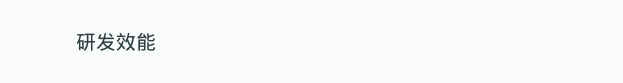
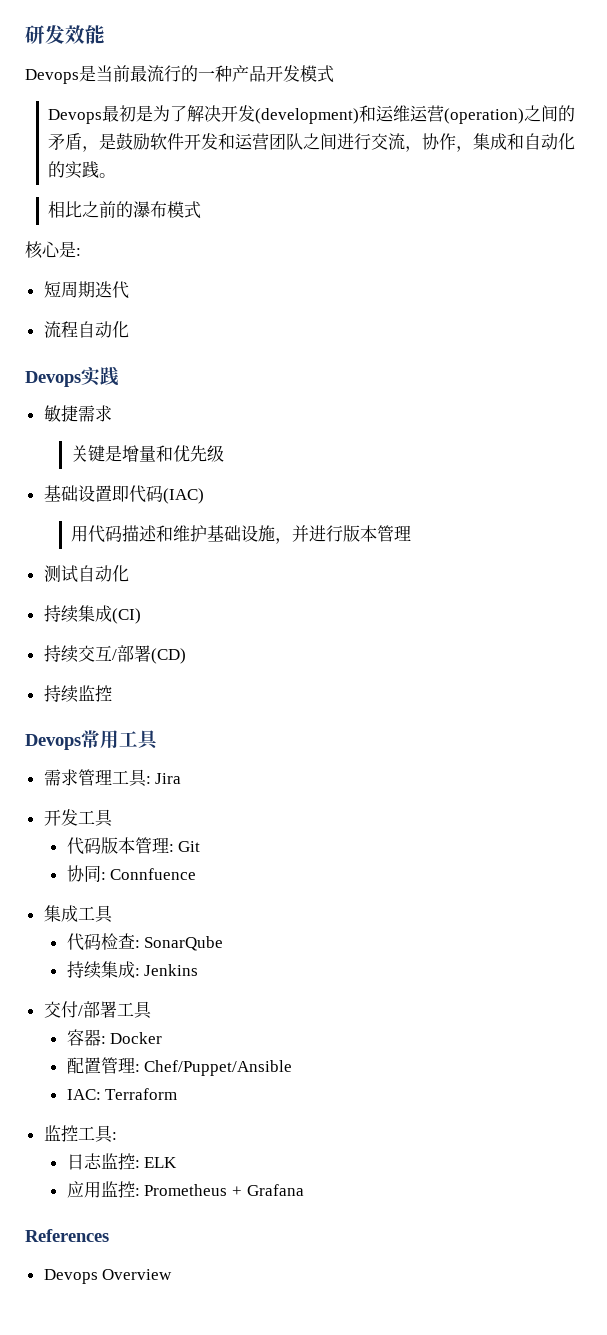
(156, 41) none -> [25,65,334,84] [48,105,576,124] [48,133,576,152] [48,161,117,179] [48,201,202,219] [25,241,81,259] [43,281,129,299] [43,321,129,338] [25,366,119,387] [43,405,112,422] [71,445,225,462] [43,485,204,504] [71,525,412,544] [43,565,129,583] [43,605,141,624] [43,645,186,664] [43,685,112,703] [25,730,159,750] [43,769,182,787] [43,809,113,827] [66,837,201,855] [66,865,197,882] [43,905,113,923] [66,933,224,951] [66,961,199,979] [43,1001,152,1019] [66,1029,163,1046] [66,1057,293,1076] [66,1088,178,1100] [43,1125,117,1143] [66,1153,178,1170] [66,1181,304,1198] [25,1229,109,1242] [43,1269,173,1284] // Devops是当前最流行的一种产品开发模式 // Devops最初是为了解决开发(development)和运维运营(operation)之间的矛盾，是鼓励软件开发和运营团队之间进行交流，协作，集成和自动化的实践。 // 相比之前的瀑布模式 // 核心是: // 短周期迭代 // 流程自动化 // Devops实践 // 敏捷需求 // 关键是增量和优先级 // 基础设置即代码(IAC) // 用代码描述和维护基础设施，并进行版本管理 // 测试自动化 // 持续集成(CI) // 持续交互/部署(CD) // 持续监控 // Devops常用工具 // 需求管理工具: Jira // 开发工具 // 代码版本管理: Git // 协同: Connfuence // 集成工具 // 代码检查: SonarQube // 持续集成: Jenkins // 交付/部署工具 // 容器: Docker // 配置管理: Chef/Puppet/Ansible // IAC: Terraform // 监控工具: // 日志监控: ELK // 应用监控: Prometheus + Grafana // References // Devops Overview

